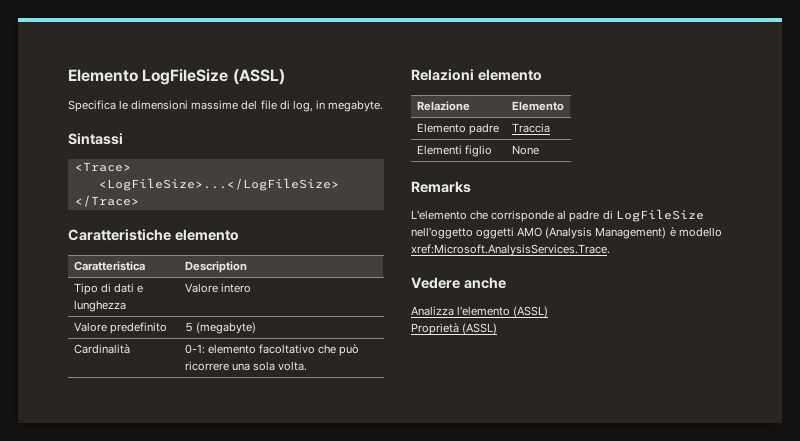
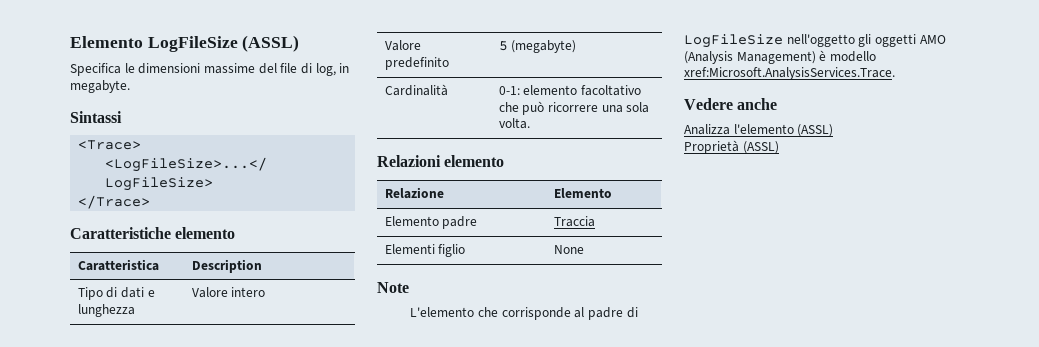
[411,181,471,193] Remarks -> [377,282,409,293] Note
(473, 233) none -> [858,34,872,47] gli

